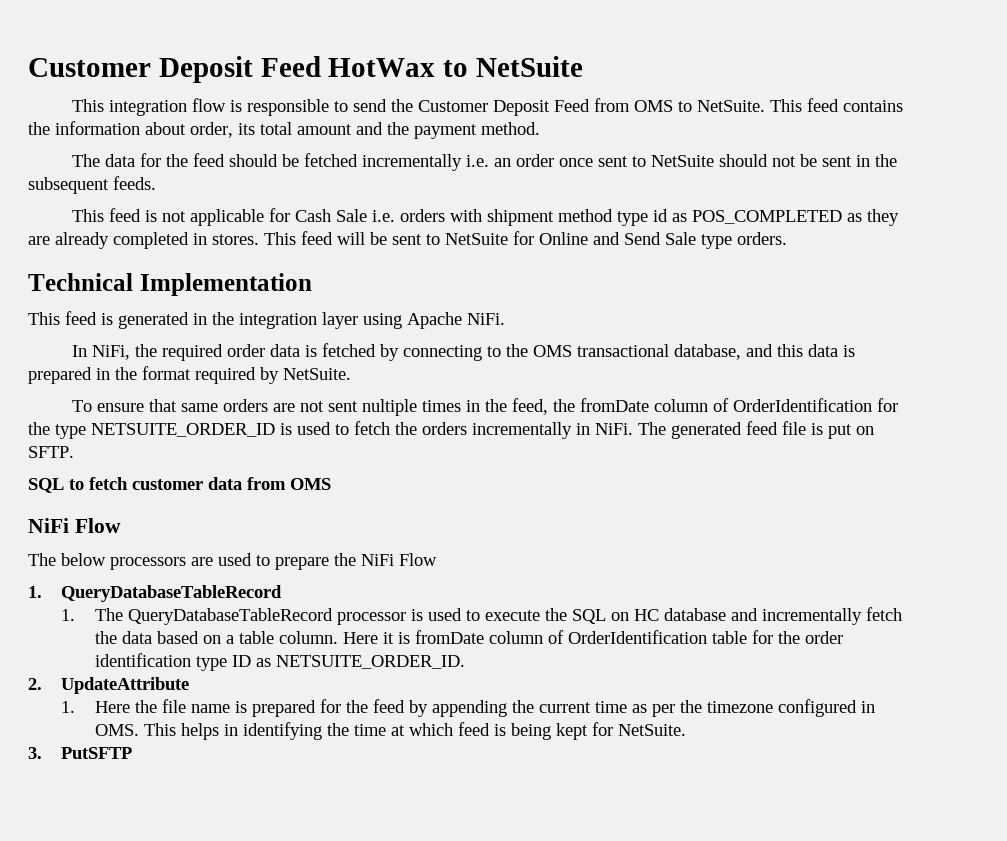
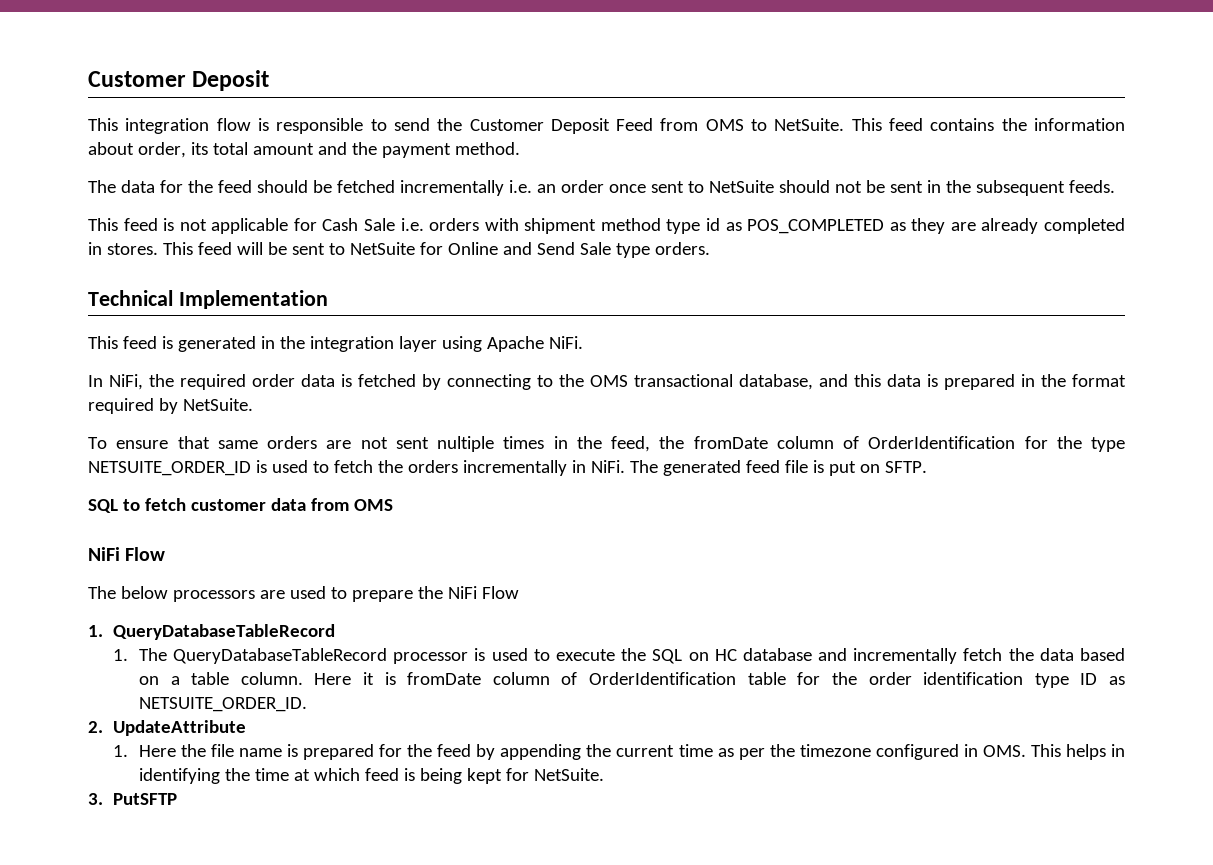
[28,56,584,83] Customer Deposit Feed HotWax to NetSuite -> [88,70,270,91] Customer Deposit

